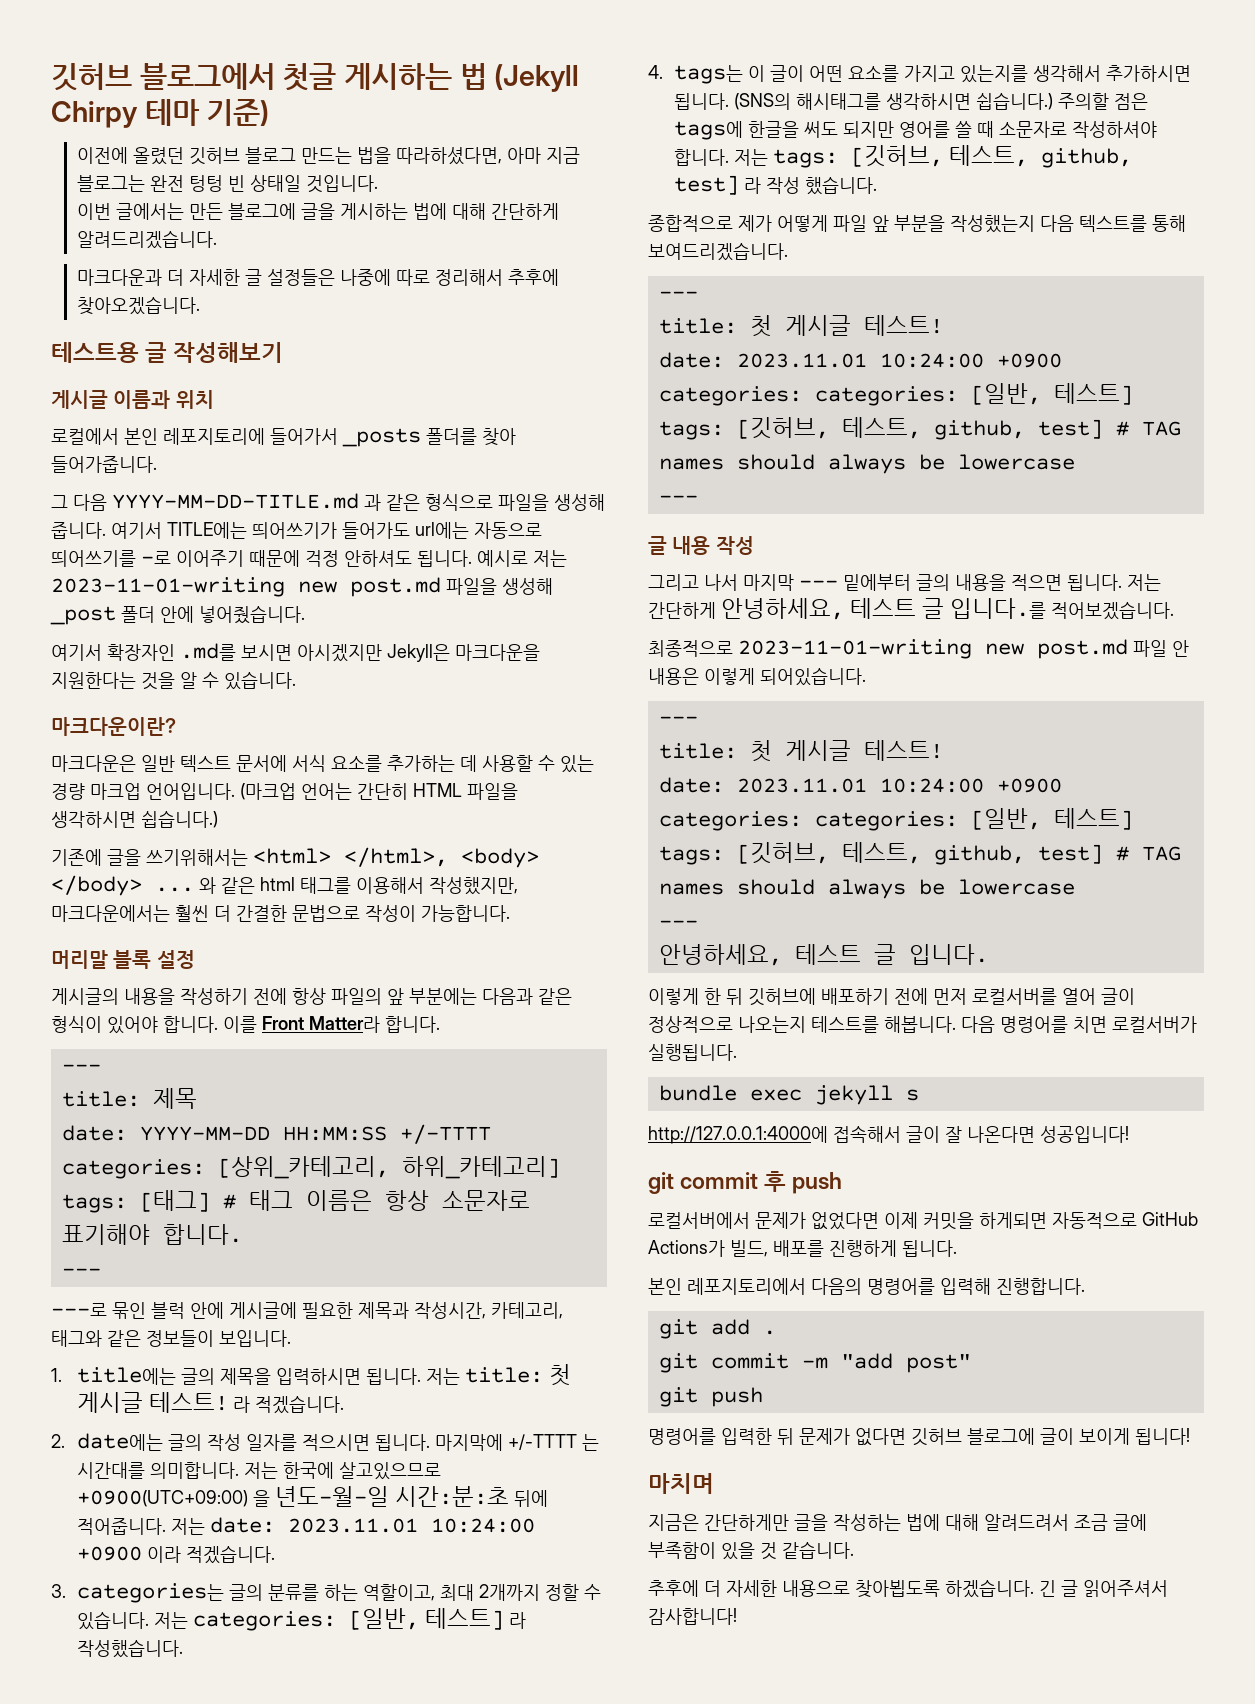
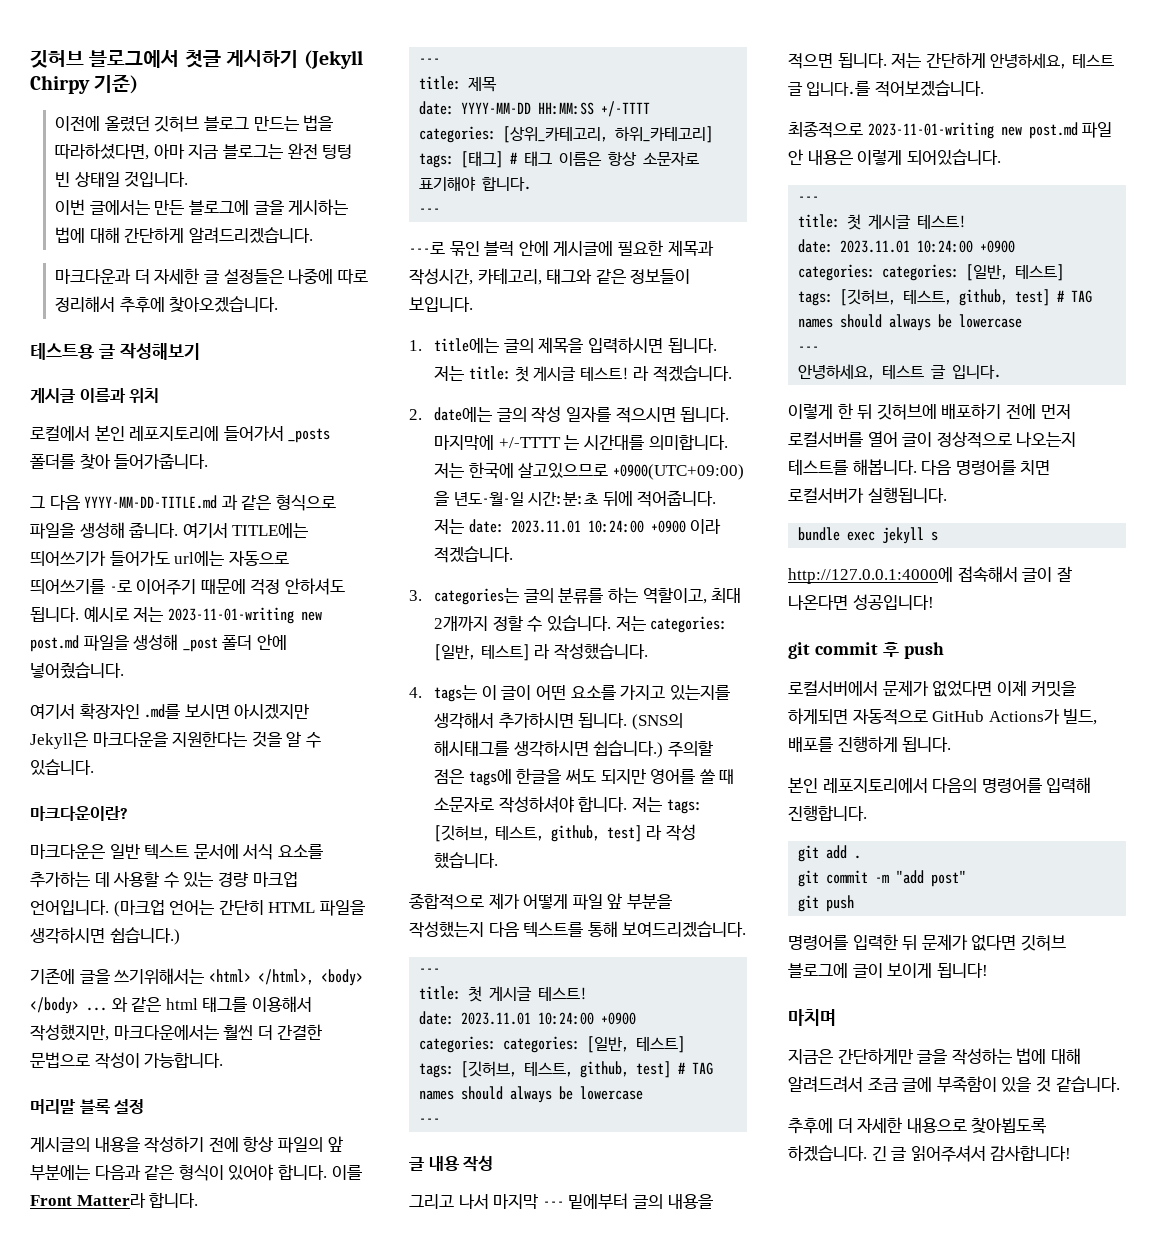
[344,63,487,90] 게시하는 법 -> [226,50,299,68] 게시하기
[144,99,200,126] 테마 -> (90, 84) none

